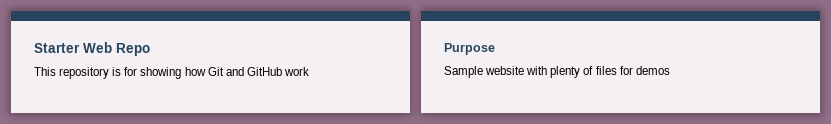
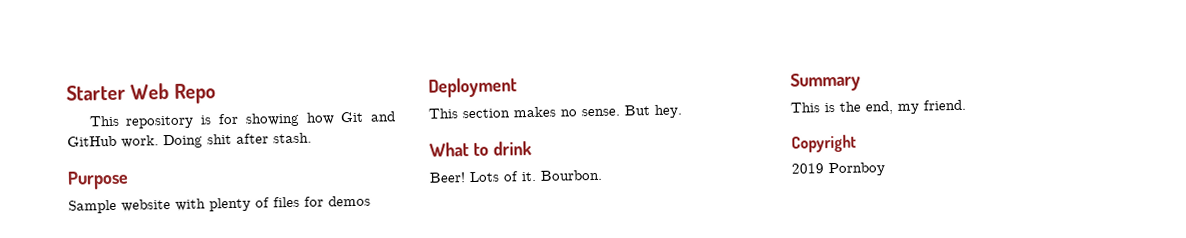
[283,67,309,76] work -> [121,132,312,149] work. Doing shit after stash.
(670, 70) none -> [428,77,517,98] [428,104,682,119] [429,141,532,157] [429,169,603,183] [790,72,861,92] [790,99,966,115] [791,134,857,153] [791,162,885,177] // Deployment // This section makes no sense. But hey. // What to drink // Beer! Lots of it. Bourbon. // Summary // This is the end, my friend. // Copyright // 2019 Pornboy

